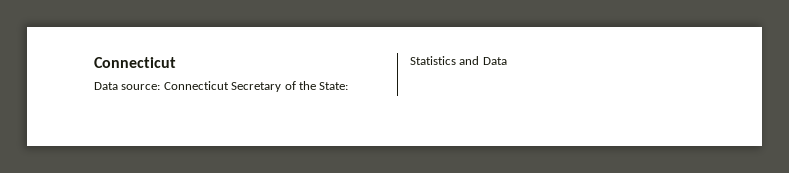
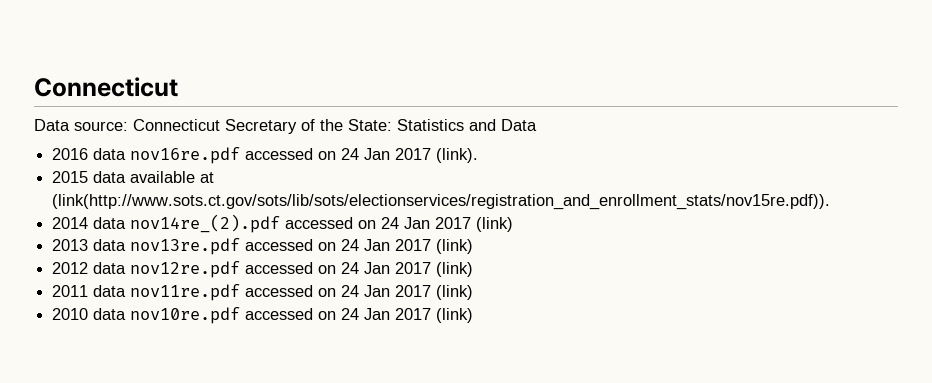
(507, 61) none -> [52,147,479,164] [52,171,215,183] [52,194,831,210] [52,214,514,233] [52,238,474,255] [52,261,474,278] [52,284,474,301] [52,307,474,324] // 2016 data nov16re.pdf accessed on 24 Jan 2017 (link). // 2015 data available at (link(http://www.sots.ct.gov/sots/lib/sots/electionservices/registration_and_enrollment_stats/nov15re.pdf)). // 2014 data nov14re_(2).pdf accessed on 24 Jan 2017 (link) // 2013 data nov13re.pdf accessed on 24 Jan 2017 (link) // 2012 data nov12re.pdf accessed on 24 Jan 2017 (link) // 2011 data nov11re.pdf accessed on 24 Jan 2017 (link) // 2010 data nov10re.pdf accessed on 24 Jan 2017 (link)

